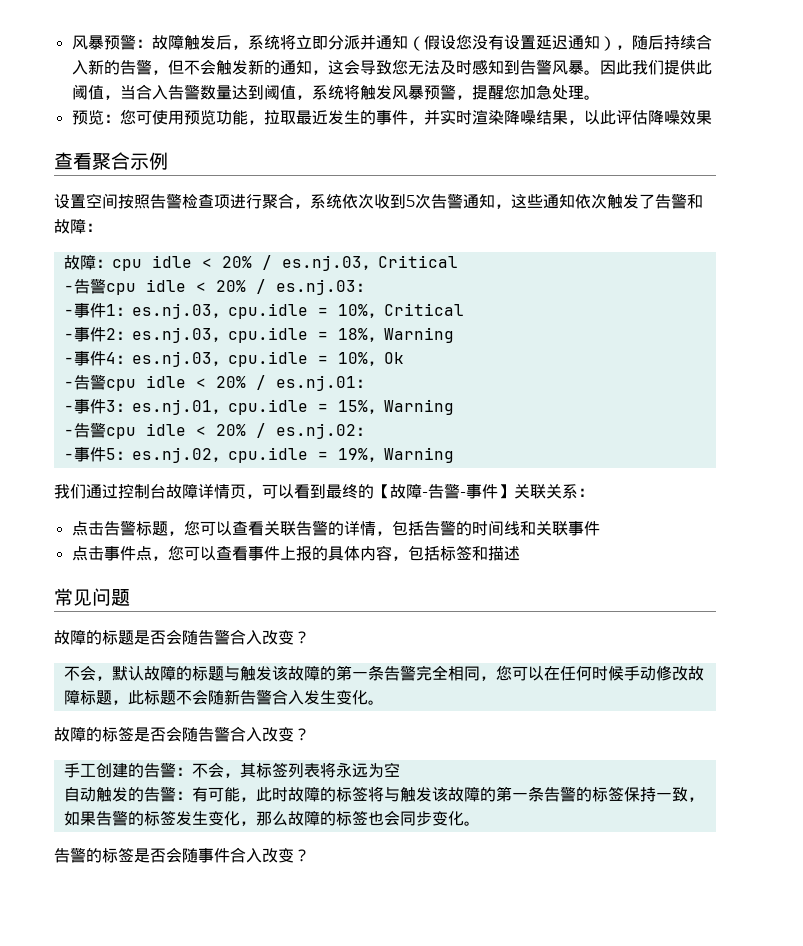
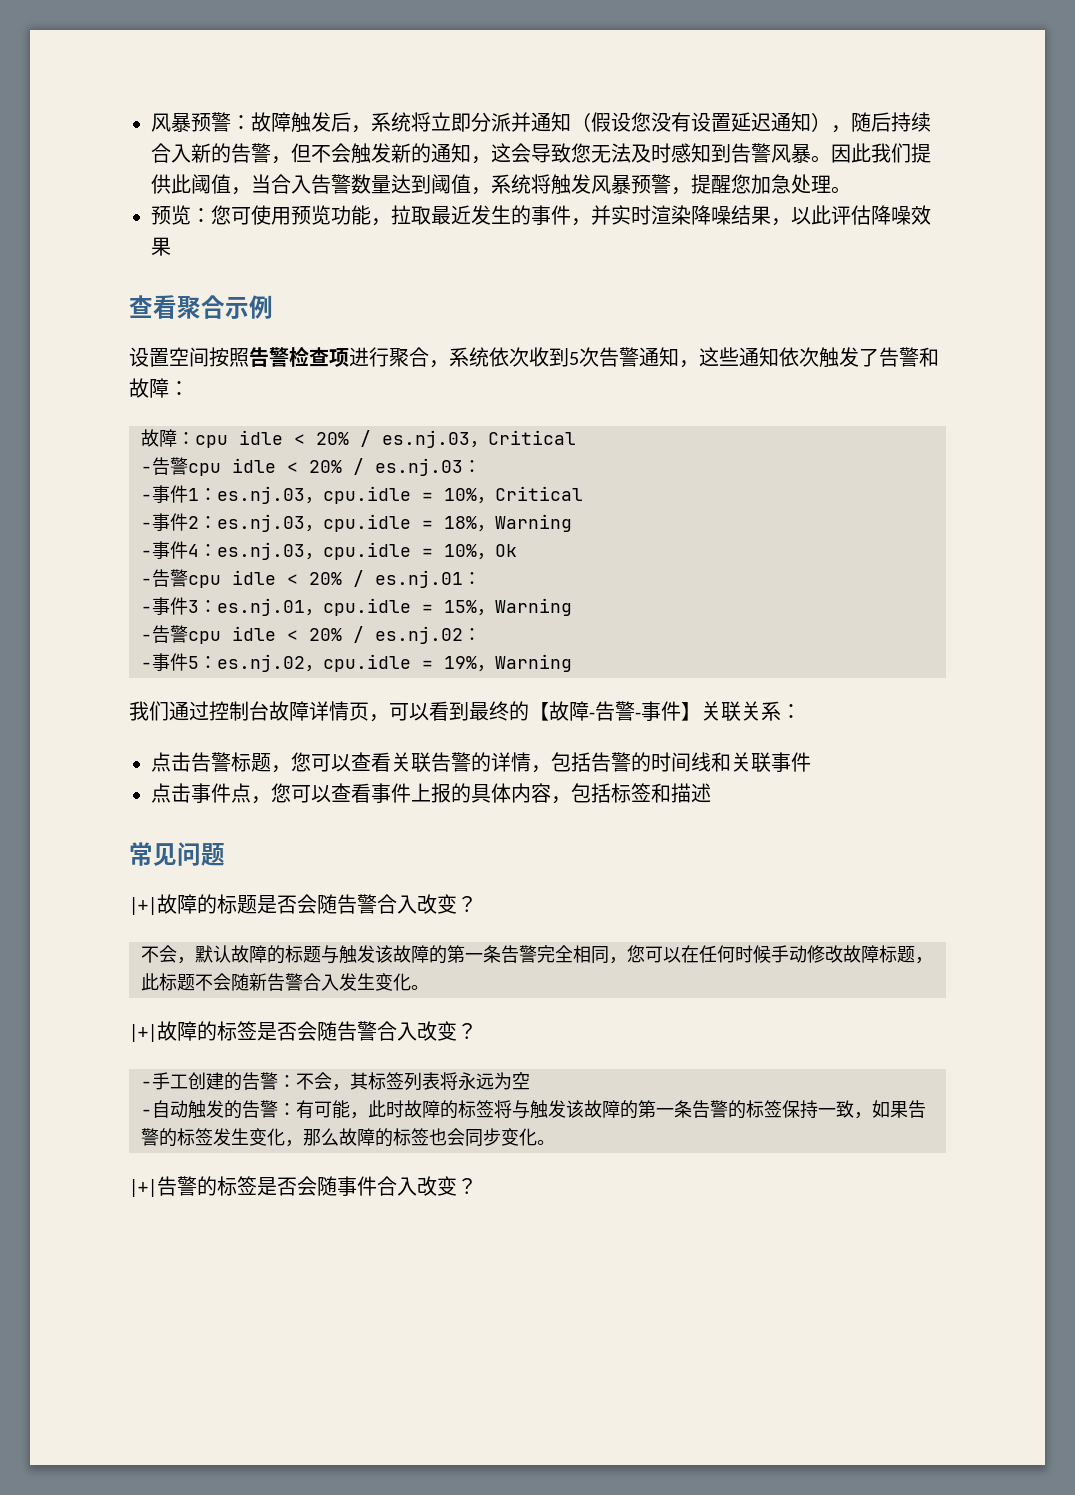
(130, 597) none -> [129,897,157,915] |+|
(384, 702) none -> [129,1024,157,1042] |+|
(310, 734) none -> [141,1081,152,1088] -
(400, 769) none -> [141,1109,152,1116] -
(480, 823) none -> [129,1179,157,1197] |+|

